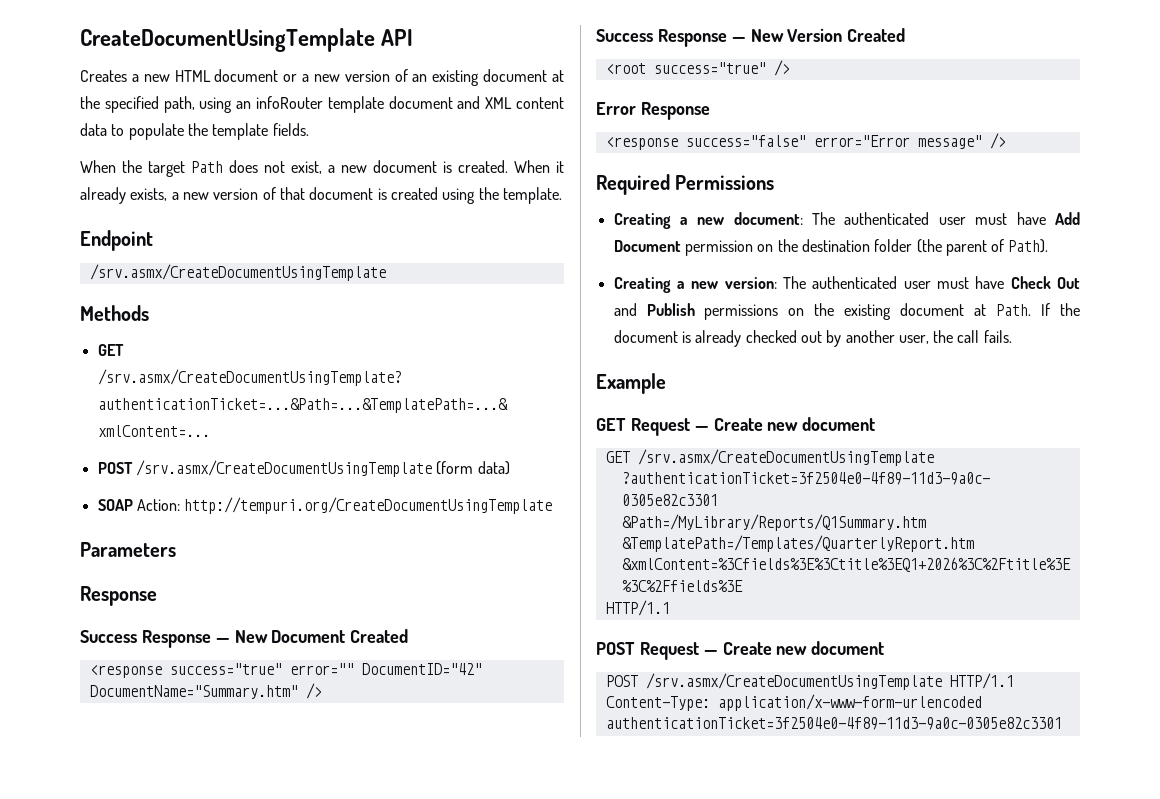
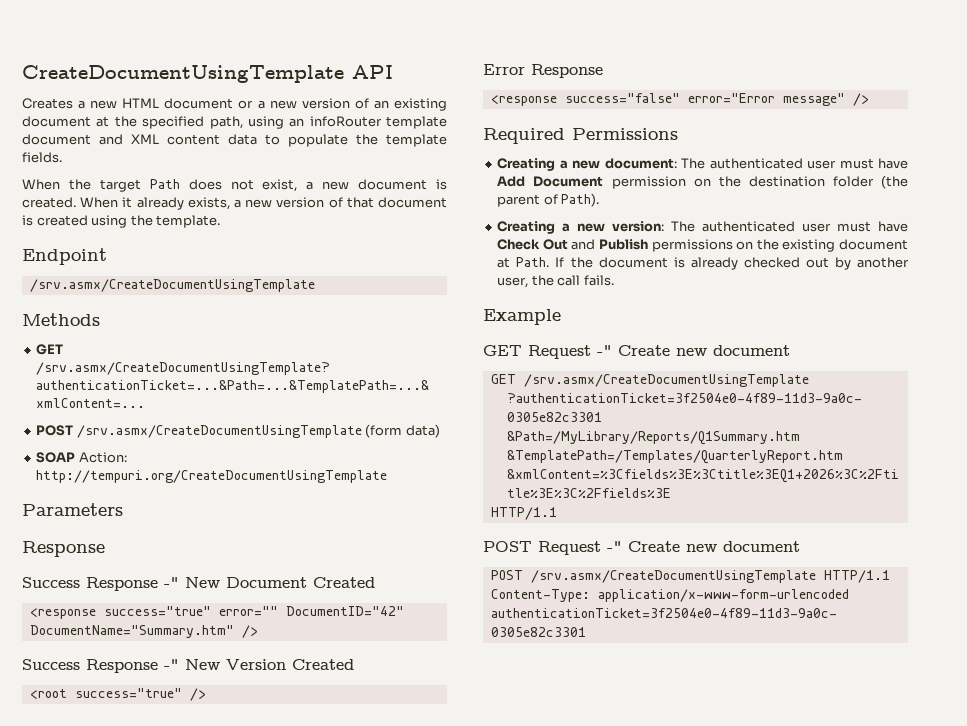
[215,638,230,643] — -> [164,577,179,588] -"
[731,37,746,42] — -> [164,659,179,670] -"
[694,426,709,431] — -> [597,345,612,356] -"
[703,650,718,655] — -> [607,541,622,552] -"

